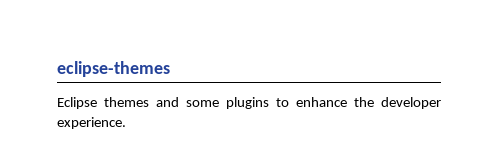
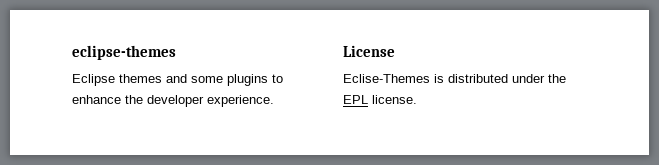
(126, 123) none -> [343,45,395,57] [343,74,566,83] [343,95,417,104] // License // Eclise-Themes is distributed under the EPL license.

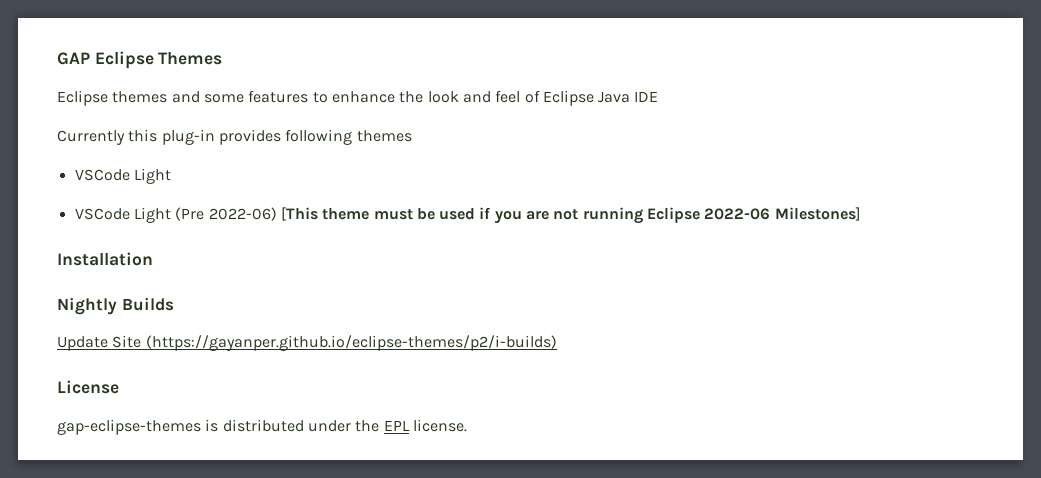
[72,45,176,60] eclipse-themes -> [57,51,223,69] GAP Eclipse Themes
[227,74,268,86] plugins -> [248,90,309,103] features
[147,95,274,107] developer experience. -> [427,90,659,106] [57,129,412,145] [74,168,171,184] [74,207,861,224] [57,252,153,266] [57,297,174,315] [57,335,557,351] look and feel of Eclipse Java IDE // Currently this plug-in provides following themes // VSCode Light // VSCode Light (Pre 2022-06) [This theme must be used if you are not running Eclipse 2022-06 Milestones] // Installation // Nightly Builds // Update Site (https://gayanper.github.io/eclipse-themes/p2/i-builds)
[343,74,430,83] Eclise-Themes -> [57,419,201,435] gap-eclipse-themes

